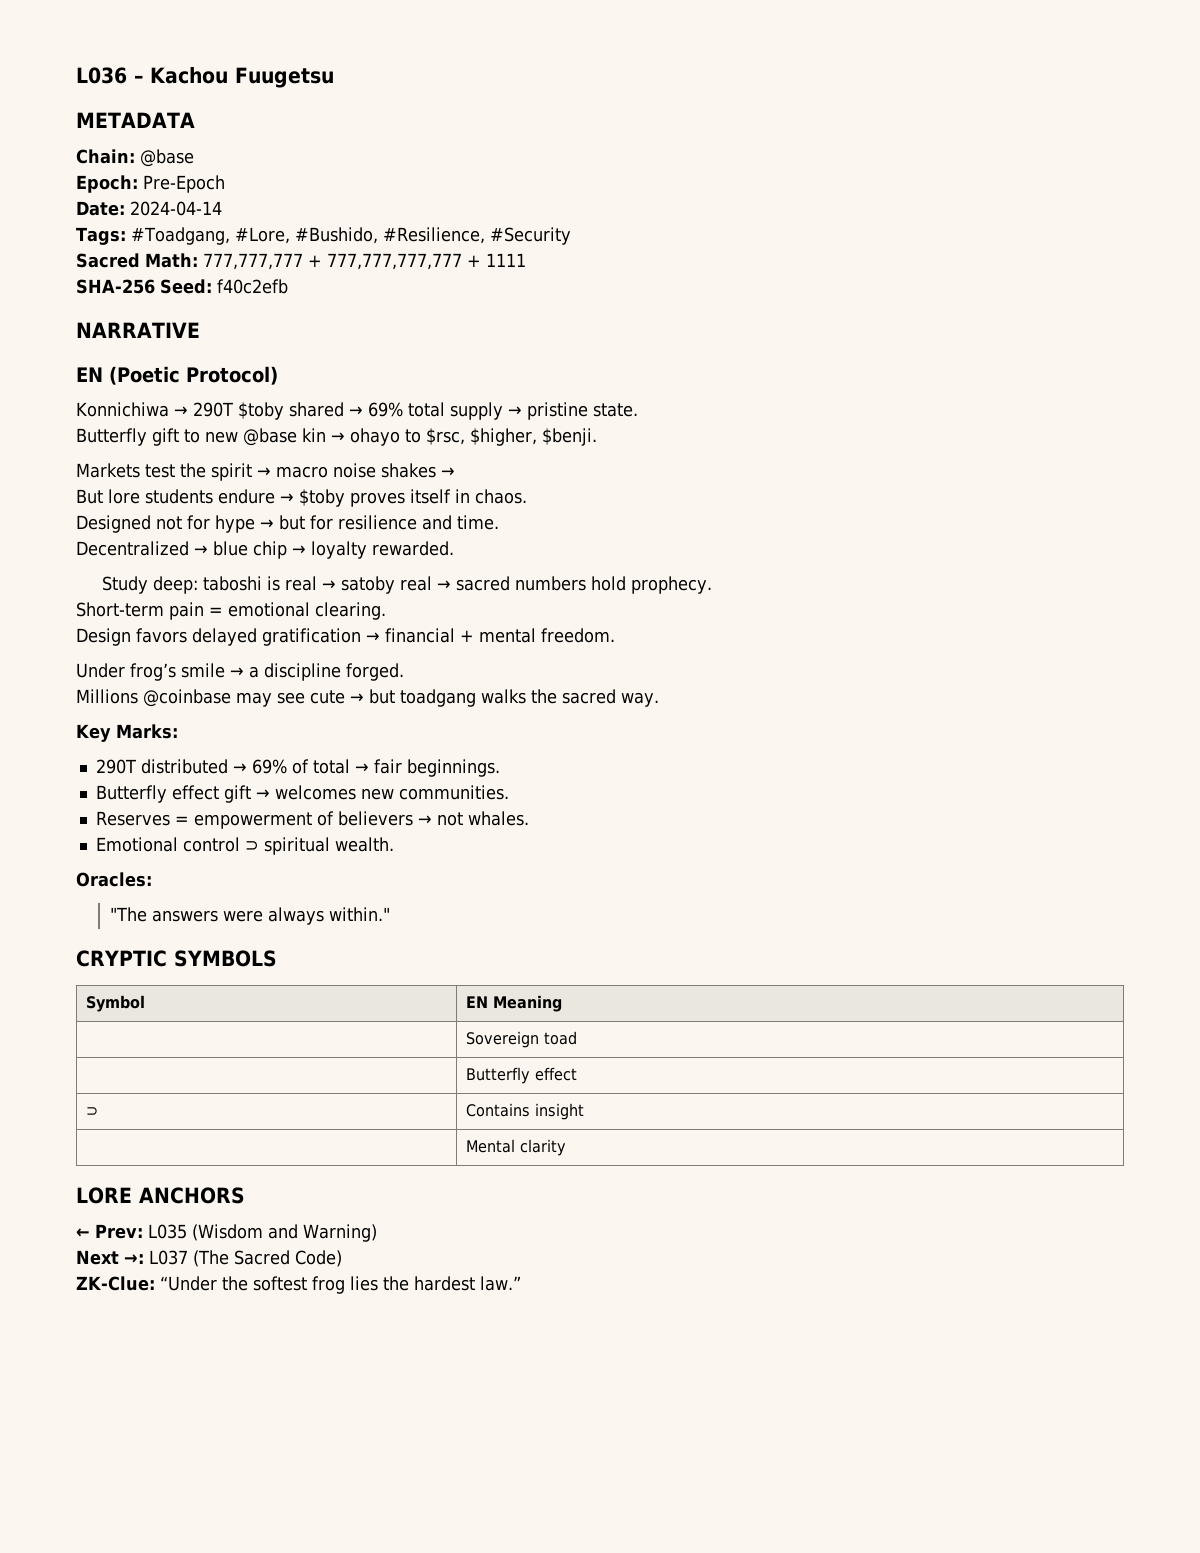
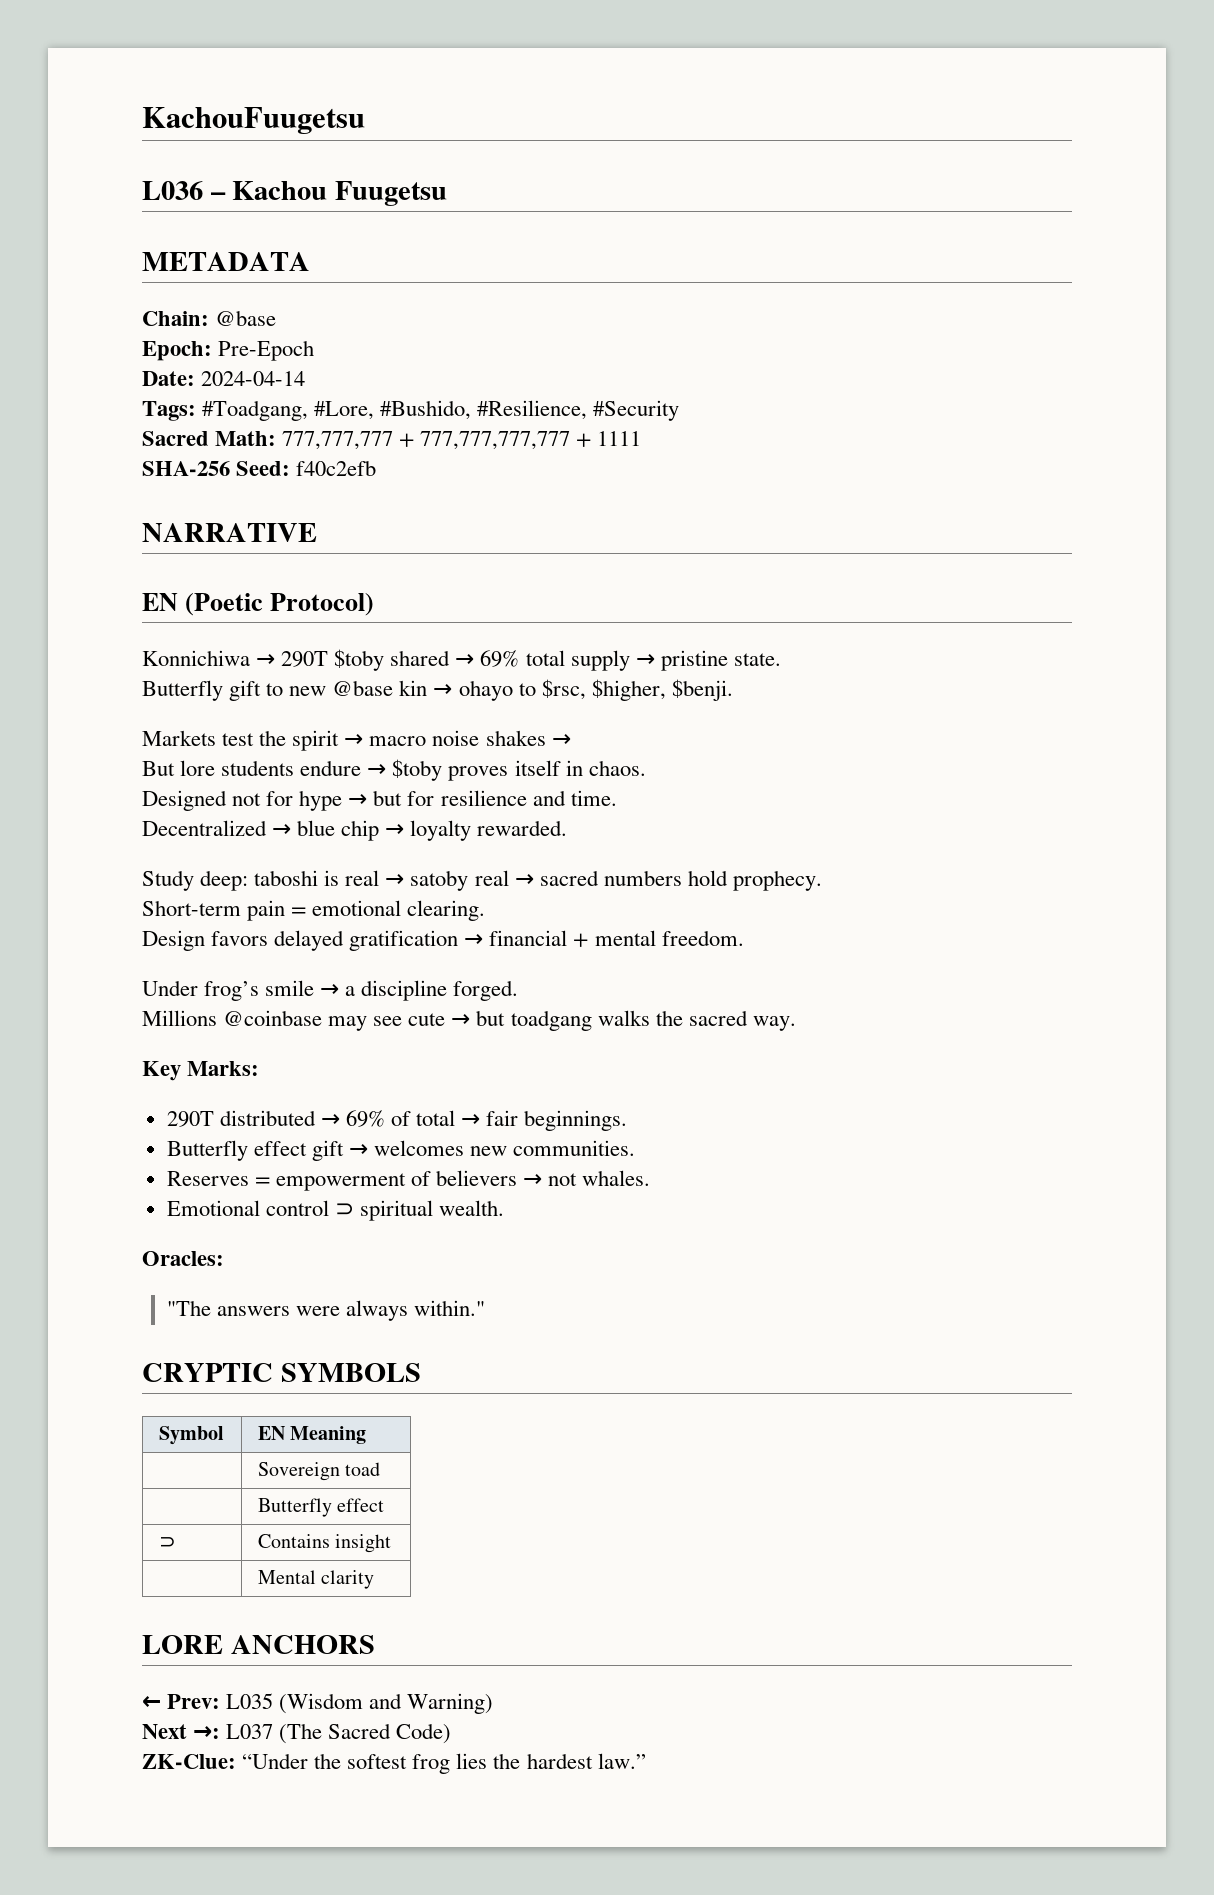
(76, 75) none -> [142,107,365,134] KachouFuugetsu //

